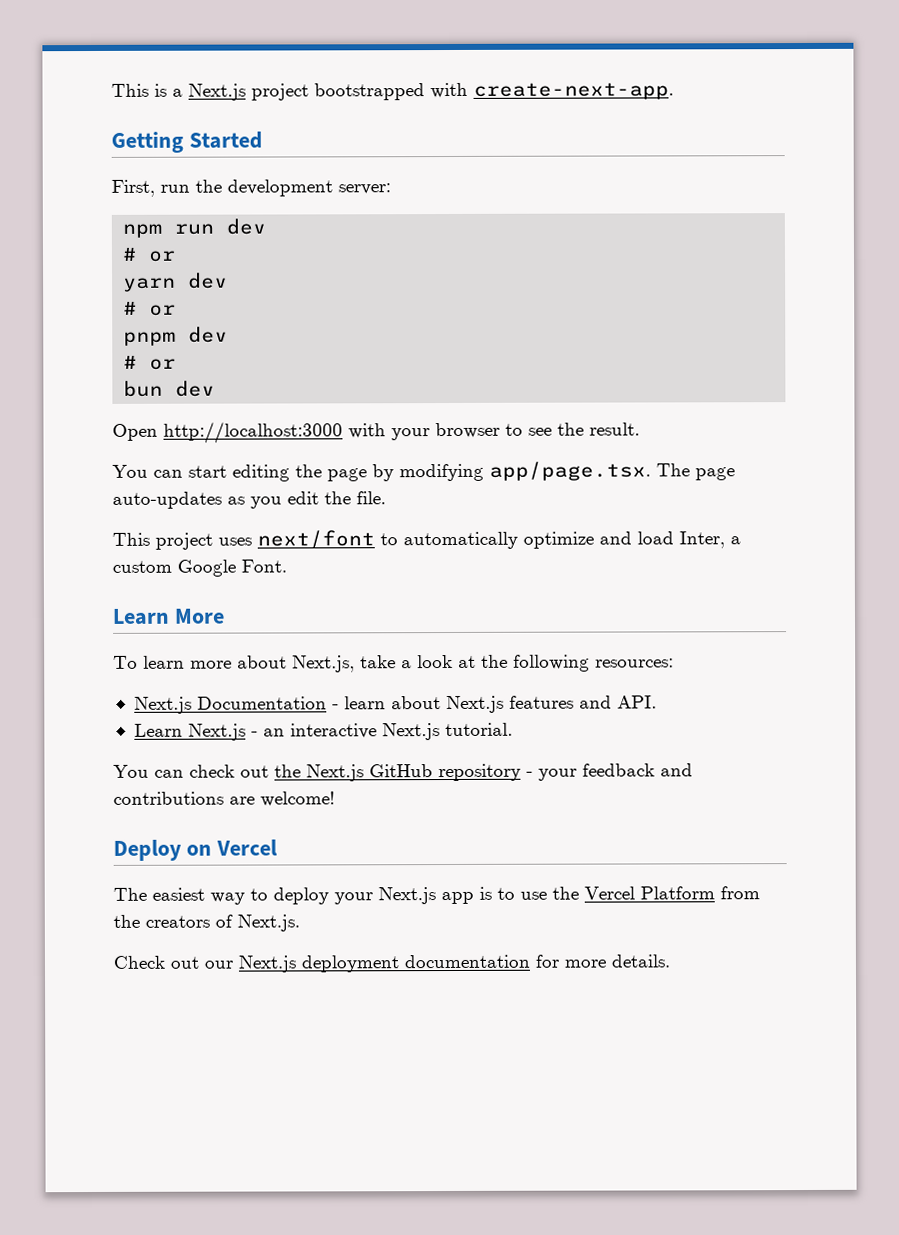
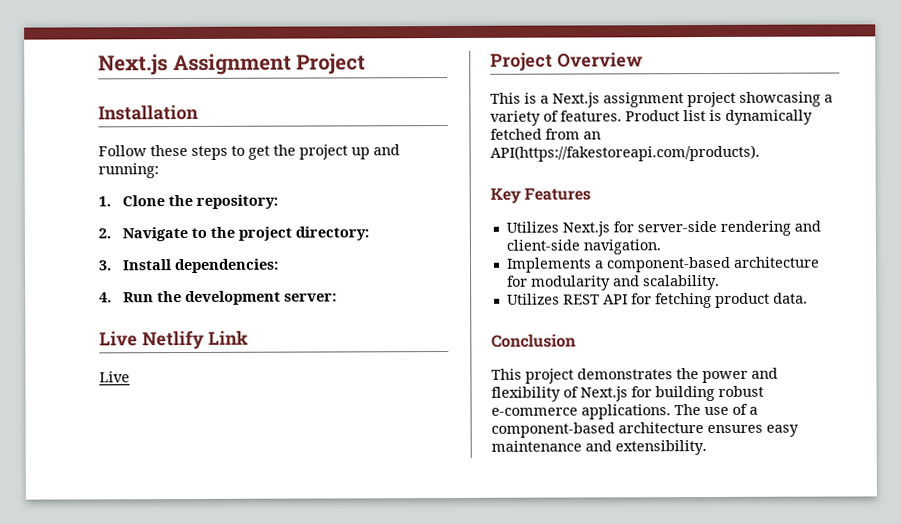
[111,82,674,101] [111,131,263,153] [111,179,391,197] [122,218,267,238] [122,247,177,262] [123,272,229,292] [123,301,177,316] [123,326,229,346] [123,355,177,370] [123,380,216,397] [112,421,640,444] [112,461,735,482] [112,491,386,509] [112,530,741,550] [112,559,287,577] [112,608,225,625] [113,654,674,673] [133,695,657,714] [133,722,513,741] [113,763,693,782] [113,791,335,807] [113,839,278,861] [113,886,760,905] [113,914,300,932] [113,954,670,973] This is a Next.js project bootstrapped with create-next-app. // Getting Started // First, run the development server: // npm run dev // # or // yarn dev // # or // pnpm dev // # or // bun dev // Open http://localhost:3000 with your browser to see the result. // You can start editing the page by modifying app/page.tsx. The page auto-updates as you edit the file. // This project uses next/font to automatically optimize and load Inter, a custom Google Font. // Learn More // To learn more about Next.js, take a look at the following resources: // Next.js Documentation - learn about Next.js features and API. // Learn Next.js - an interactive Next.js tutorial. // You can check out the Next.js GitHub repository - your feedback and contributions are welcome! // Deploy on Vercel // The easiest way to deploy your Next.js app is to use the Vercel Platform from the creators of Next.js. // Check out our Next.js deployment documentation for more details. -> [98,53,367,76] [98,104,199,121] [98,144,400,160] [98,163,159,179] [98,194,278,209] [98,226,369,242] [98,258,279,274] [99,290,337,306] [99,330,249,350] [99,371,130,383] [490,52,643,71] [490,91,833,108] [490,109,813,126] [490,128,601,140] [490,144,760,162] [490,187,592,204] [505,220,821,237] [505,239,661,255] [505,256,820,273] [506,274,720,291] [506,292,808,309] [491,333,576,348] [491,367,778,384] [491,385,764,402] [491,403,758,420] [491,422,799,438] [491,440,707,456] Next.js Assignment Project // Installation // Follow these steps to get the project up and running: // 1. Clone the repository: // 2. Navigate to the project directory: // 3. Install dependencies: // 4. Run the development server: // Live Netlify Link // Live // Project Overview // This is a Next.js assignment project showcasing a variety of features. Product list is dynamically fetched from an API(https://fakestoreapi.com/products). // Key Features // Utilizes Next.js for server-side rendering and client-side navigation. // Implements a component-based architecture for modularity and scalability. // Utilizes REST API for fetching product data. // Conclusion // This project demonstrates the power and flexibility of Next.js for building robust e-commerce applications. The use of a component-based architecture ensures easy maintenance and extensibility.

